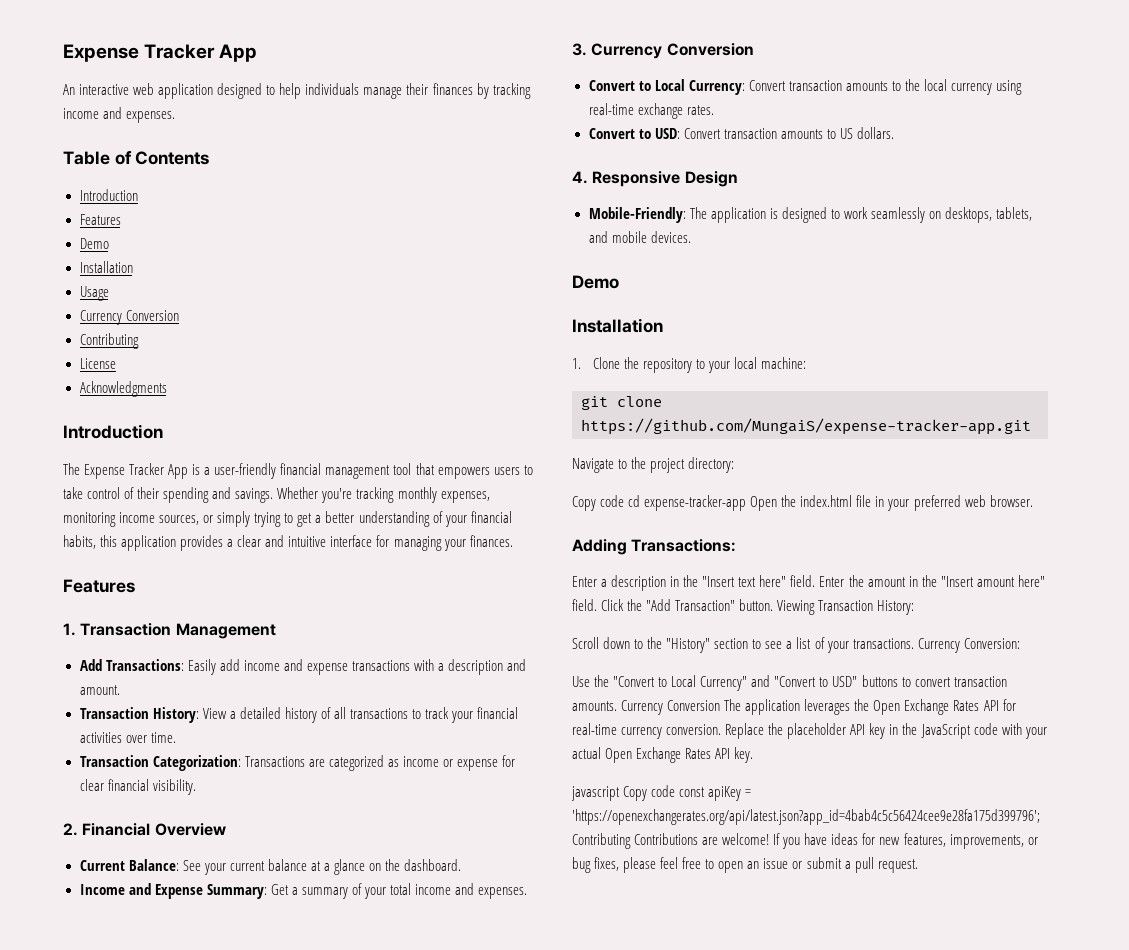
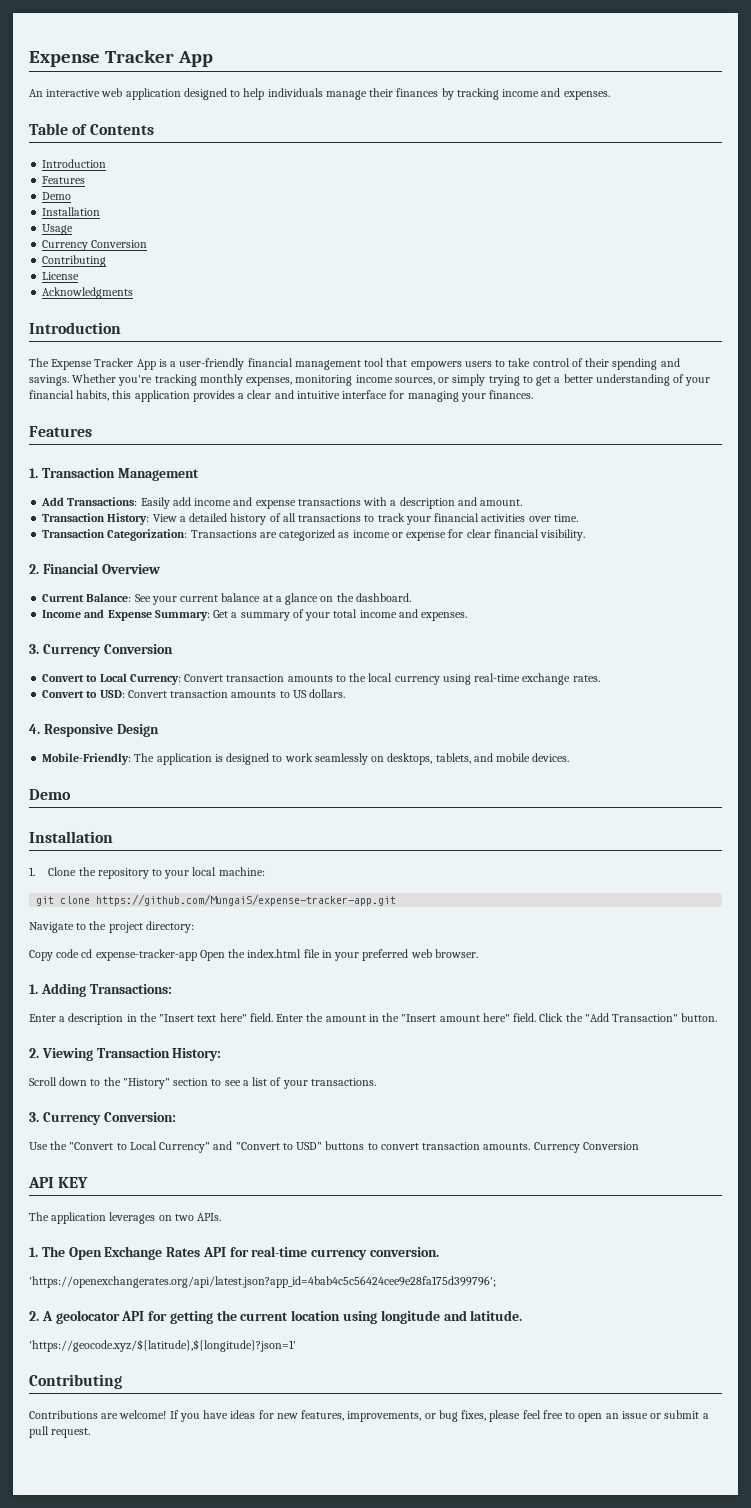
(1033, 501) none -> [29,984,38,994] 1.
(774, 605) none -> [29,1048,39,1058] // 2.
(914, 643) none -> [29,1112,39,1122] // 3.
(721, 705) none -> [28,1177,89,1188] // API KEY //
[854,699,870,711] the -> [158,1213,222,1221] [29,1246,65,1257] on two APIs. // 1. The
[725,723,1047,739] [572,747,754,763] [571,785,752,801] [572,809,1040,825] [572,833,631,849] Replace the placeholder API key in the JavaScript code with your actual Open Exchange Rates API key. // javascript Copy code const apiKey = 'https://openexchangerates.org/api/latest.json?app_id=4bab4c5c56424cee9e28fa175d399796'; Contributing -> [29,1276,496,1288] [29,1310,523,1324] [29,1339,296,1352] [29,1374,122,1389] // 'https://openexchangerates.org/api/latest.json?app_id=4bab4c5c56424cee9e28fa175d399796'; // 2. A geolocator API for getting the current location using longitude and latitude. // 'https://geocode.xyz/${latitude},${longitude}?json=1' // Contributing //

